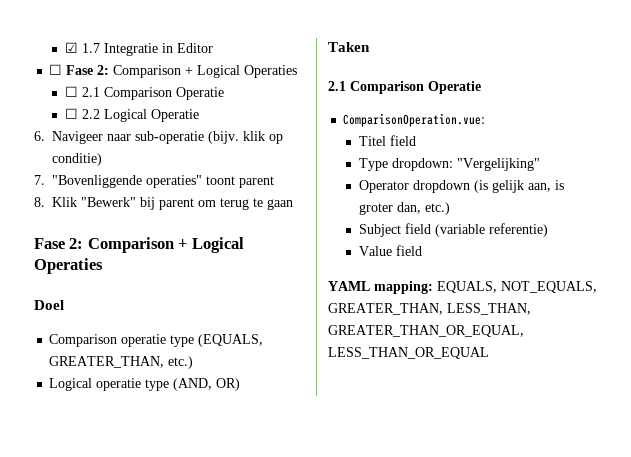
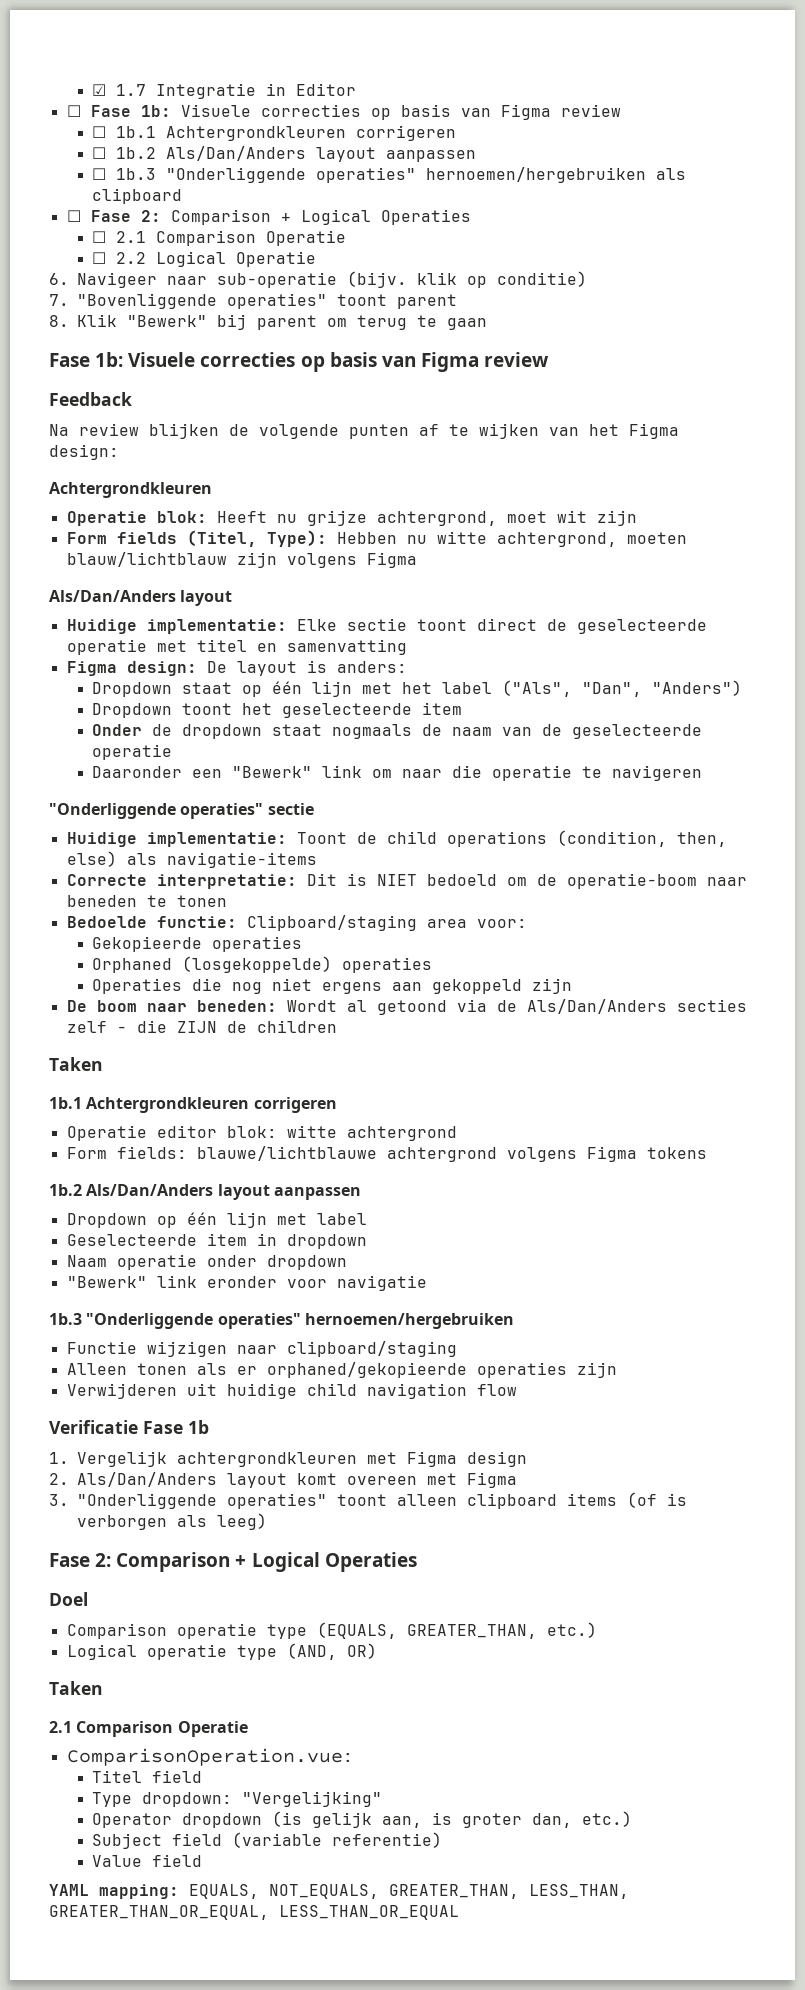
(213, 48) none -> [66,104,621,120] [92,125,457,141] [92,146,477,162] [92,167,687,183] [92,188,183,204] // ☐ Fase 1b: Visuele correcties op basis van Figma review // ☐ 1b.1 Achtergrondkleuren corrigeren // ☐ 1b.2 Als/Dan/Anders layout aanpassen // ☐ 1b.3 "Onderliggende operaties" hernoemen/hergebruiken als clipboard
(293, 204) none -> [49,352,550,372] [49,392,132,406] [49,423,679,439] [49,444,119,460] [49,482,212,498] [66,510,637,526] [66,530,687,547] [66,552,417,568] [49,590,233,606] [66,618,707,634] [66,639,407,655] [66,660,407,676] [92,680,743,697] [92,702,463,718] [92,724,703,739] [92,744,173,760] [92,765,703,781] [49,803,314,819] [66,830,727,847] [66,851,317,868] [66,873,747,889] [66,895,227,907] [66,915,527,931] [92,936,303,952] [92,956,433,973] [92,978,573,994] [66,999,747,1015] [66,1020,337,1033] [49,1057,103,1071] [49,1097,337,1113] [66,1125,457,1141] [66,1146,707,1162] [49,1184,361,1200] [66,1212,367,1228] [66,1233,367,1249] [66,1254,347,1270] [66,1275,427,1291] [49,1313,514,1329] [66,1341,457,1357] [66,1362,617,1378] [66,1383,517,1399] [49,1420,209,1434] [49,1451,527,1467] [49,1472,517,1488] [49,1492,687,1509] [77,1513,267,1530] // Fase 1b: Visuele correcties op basis van Figma review // Feedback // Na review blijken de volgende punten af te wijken van het Figma design: // Achtergrondkleuren // Operatie blok: Heeft nu grijze achtergrond, moet wit zijn // Form fields (Titel, Type): Hebben nu witte achtergrond, moeten blauw/lichtblauw zijn volgens Figma // Als/Dan/Anders layout // Huidige implementatie: Elke sectie toont direct de geselecteerde operatie met titel en samenvatting // Figma design: De layout is anders: // Dropdown staat op één lijn met het label ("Als", "Dan", "Anders") // Dropdown toont het geselecteerde item // Onder de dropdown staat nogmaals de naam van de geselecteerde operatie // Daaronder een "Bewerk" link om naar die operatie te navigeren // "Onderliggende operaties" sectie // Huidige implementatie: Toont de child operations (condition, then, else) als navigatie-items // Correcte interpretatie: Dit is NIET bedoeld om de operatie-boom naar beneden te tonen // Bedoelde functie: Clipboard/staging area voor: // Gekopieerde operaties // Orphaned (losgekoppelde) operaties // Operaties die nog niet ergens aan gekoppeld zijn // De boom naar beneden: Wordt al getoond via de Als/Dan/Anders secties zelf - die ZIJN de children // Taken // 1b.1 Achtergrondkleuren corrigeren // Operatie editor blok: witte achtergrond // Form fields: blauwe/lichtblauwe achtergrond volgens Figma tokens // 1b.2 Als/Dan/Anders layout aanpassen // Dropdown op één lijn met label // Geselecteerde item in dropdown // Naam operatie onder dropdown // "Bewerk" link eronder voor navigatie // 1b.3 "Onderliggende operaties" hernoemen/hergebruiken // Functie wijzigen naar clipboard/staging // Alleen tonen als er orphaned/gekopieerde operaties zijn // Verwijderen uit huidige child navigation flow // Verificatie Fase 1b // 1. Vergelijk achtergrondkleuren met Figma design // 2. Als/Dan/Anders layout komt overeen met Figma // 3. "Onderliggende operaties" toont alleen clipboard items (of is verborgen als leeg)

